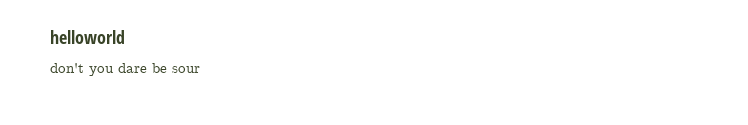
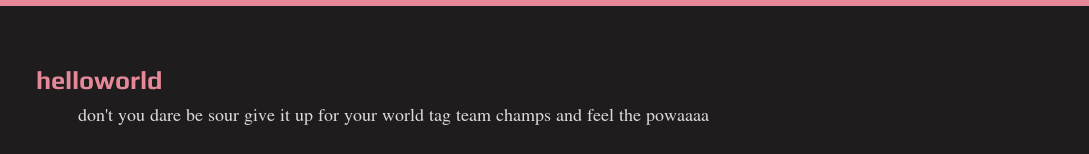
(200, 69) none -> [243,108,709,125] give it up for your world tag team champs and feel the powaaaa

